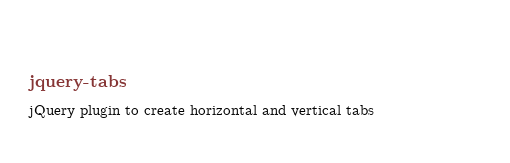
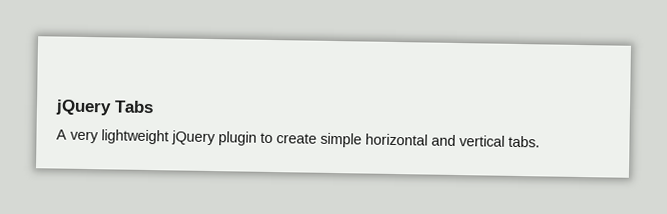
[28,75,127,91] jquery-tabs // -> [55,99,154,116] [56,129,169,145] jQuery Tabs // A very lightweight
(185, 110) none -> [320,132,362,148] simple
[346,105,374,115] tabs -> [508,135,540,148] tabs.

